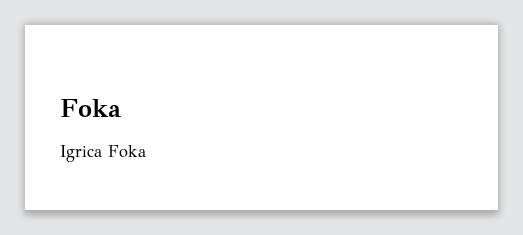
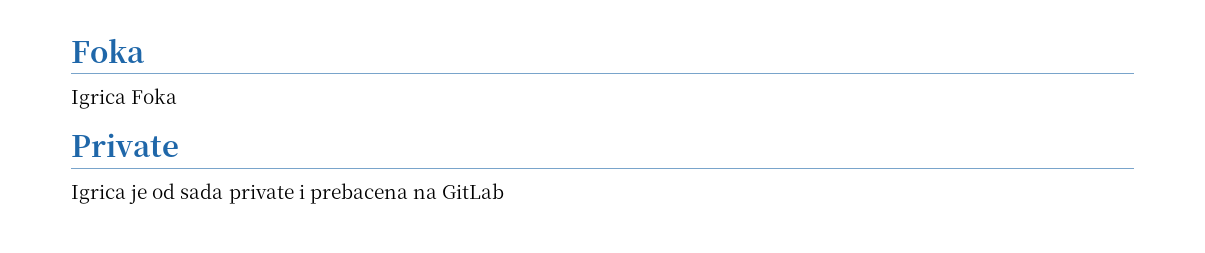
(146, 151) none -> [71,133,179,157] [71,183,505,204] // Private // Igrica je od sada private i prebacena na GitLab

